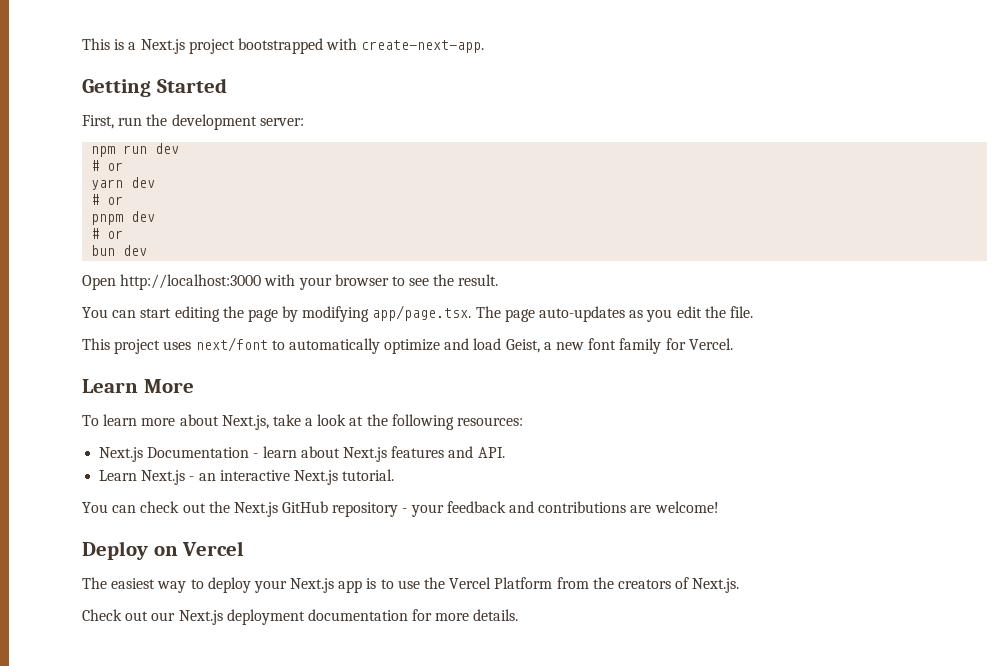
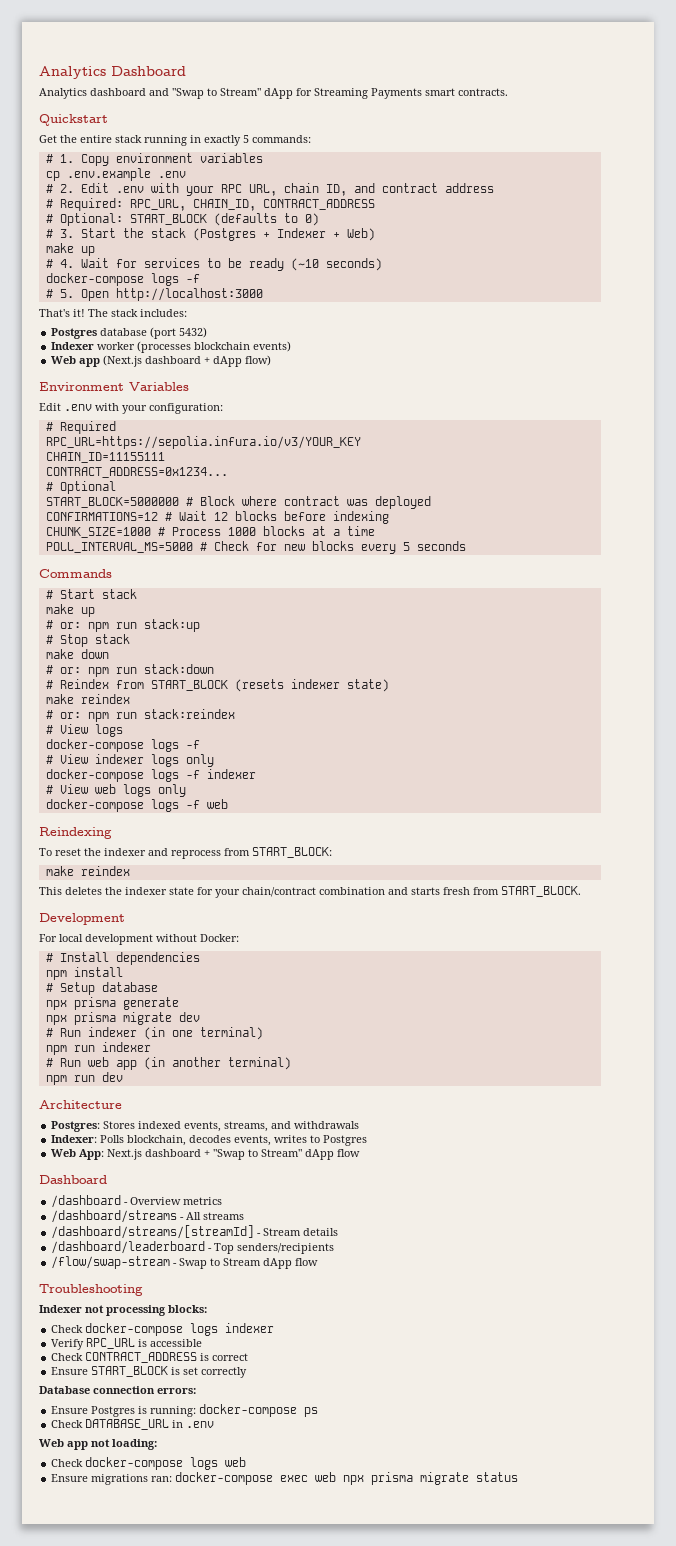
[82,38,485,54] [82,78,227,97] [82,114,304,130] [91,143,180,157] [91,160,124,171] [91,177,156,190] [91,194,124,205] [91,211,156,225] [91,228,124,239] [91,245,148,256] [82,274,499,290] [82,305,753,322] [82,337,733,354] [82,379,194,393] [82,414,524,430] [99,446,505,462] [99,469,395,485] [82,501,719,517] [82,541,245,560] [82,577,740,593] [82,609,519,625] This is a Next.js project bootstrapped with create-next-app. // Getting Started // First, run the development server: // npm run dev // # or // yarn dev // # or // pnpm dev // # or // bun dev // Open http://localhost:3000 with your browser to see the result. // You can start editing the page by modifying app/page.tsx. The page auto-updates as you edit the file. // This project uses next/font to automatically optimize and load Geist, a new font family for Vercel. // Learn More // To learn more about Next.js, take a look at the following resources: // Next.js Documentation - learn about Next.js features and API. // Learn Next.js - an interactive Next.js tutorial. // You can check out the Next.js GitHub repository - your feedback and contributions are welcome! // Deploy on Vercel // The easiest way to deploy your Next.js app is to use the Vercel Platform from the creators of Next.js. // Check out our Next.js deployment documentation for more details. -> [39,66,186,79] [39,88,508,99] [39,114,108,126] [39,135,311,146] [45,153,263,166] [45,168,186,181] [45,183,494,196] [45,198,375,211] [45,213,319,226] [45,228,375,241] [45,243,95,256] [45,258,382,271] [45,273,200,286] [45,288,263,301] [39,309,187,317] [51,327,208,339] [51,341,292,353] [51,355,272,367] [39,382,189,391] [39,403,223,414] [45,421,116,434] [45,436,361,449] [45,452,165,463] [45,467,228,478] [45,481,116,494] [45,496,431,509] [45,511,389,524] [45,526,375,538] [45,541,466,554] [39,569,112,578] [45,589,137,599] [45,604,95,617] [45,619,200,632] [45,634,130,647] [45,649,109,659] [45,664,214,677] [45,679,389,692] [45,694,130,704] [45,709,235,722] [45,724,123,737] [45,739,200,752] [45,754,214,767] [45,769,256,782] [45,784,186,797] [45,799,228,812] [39,827,112,839] [39,847,332,859] [45,866,130,876] [39,886,581,898] [39,913,125,925] [39,934,239,945] [45,952,200,965] [45,967,123,980] [45,982,158,995] [45,997,179,1010] [45,1012,200,1025] [45,1027,263,1040] [45,1042,151,1055] [45,1057,291,1070] [45,1072,123,1085] [39,1100,122,1109] [51,1121,360,1132] [51,1135,368,1146] [51,1149,361,1160] [39,1175,107,1184] [51,1195,223,1208] [51,1210,245,1223] [51,1225,339,1239] [51,1241,335,1254] [51,1256,319,1269] [39,1284,143,1296] [39,1305,207,1316] [51,1323,275,1336] [51,1338,203,1350] [51,1352,249,1363] [51,1366,248,1378] [39,1386,196,1394] [51,1404,319,1417] [51,1419,215,1430] [39,1439,157,1450] [51,1457,247,1470] [51,1472,519,1485] Analytics Dashboard // Analytics dashboard and "Swap to Stream" dApp for Streaming Payments smart contracts. // Quickstart // Get the entire stack running in exactly 5 commands: // # 1. Copy environment variables // cp .env.example .env // # 2. Edit .env with your RPC URL, chain ID, and contract address // # Required: RPC_URL, CHAIN_ID, CONTRACT_ADDRESS // # Optional: START_BLOCK (defaults to 0) // # 3. Start the stack (Postgres + Indexer + Web) // make up // # 4. Wait for services to be ready (~10 seconds) // docker-compose logs -f // # 5. Open http://localhost:3000 // That's it! The stack includes: // Postgres database (port 5432) // Indexer worker (processes blockchain events) // Web app (Next.js dashboard + dApp flow) // Environment Variables // Edit .env with your configuration: // # Required // RPC_URL=https://sepolia.infura.io/v3/YOUR_KEY // CHAIN_ID=11155111 // CONTRACT_ADDRESS=0x1234... // # Optional // START_BLOCK=5000000 # Block where contract was deployed // CONFIRMATIONS=12 # Wait 12 blocks before indexing // CHUNK_SIZE=1000 # Process 1000 blocks at a time // POLL_INTERVAL_MS=5000 # Check for new blocks every 5 seconds // Commands // # Start stack // make up // # or: npm run stack:up // # Stop stack // make down // # or: npm run stack:down // # Reindex from START_BLOCK (resets indexer state) // make reindex // # or: npm run stack:reindex // # View logs // docker-compose logs -f // # View indexer logs only // docker-compose logs -f indexer // # View web logs only // docker-compose logs -f web // Reindexing // To reset the indexer and reprocess from START_BLOCK: // make reindex // This deletes the indexer state for your chain/contract combination and starts fresh from START_BLOCK. // Development // For local development without Docker: // # Install dependencies // npm install // # Setup database // npx prisma generate // npx prisma migrate dev // # Run indexer (in one terminal) // npm run indexer // # Run web app (in another terminal) // npm run dev // Architecture // Postgres: Stores indexed events, streams, and withdrawals // Indexer: Polls blockchain, decodes events, writes to Postgres // Web App: Next.js dashboard + "Swap to Stream" dApp flow // Dashboard // /dashboard - Overview metrics // /dashboard/streams - All streams // /dashboard/streams/[streamId] - Stream details // /dashboard/leaderboard - Top senders/recipients // /flow/swap-stream - Swap to Stream dApp flow // Troubleshooting // Indexer not processing blocks: // Check docker-compose logs indexer // Verify RPC_URL is accessible // Check CONTRACT_ADDRESS is correct // Ensure START_BLOCK is set correctly // Database connection errors: // Ensure Postgres is running: docker-compose ps // Check DATABASE_URL in .env // Web app not loading: // Check docker-compose logs web // Ensure migrations ran: docker-compose exec web npx prisma migrate status

